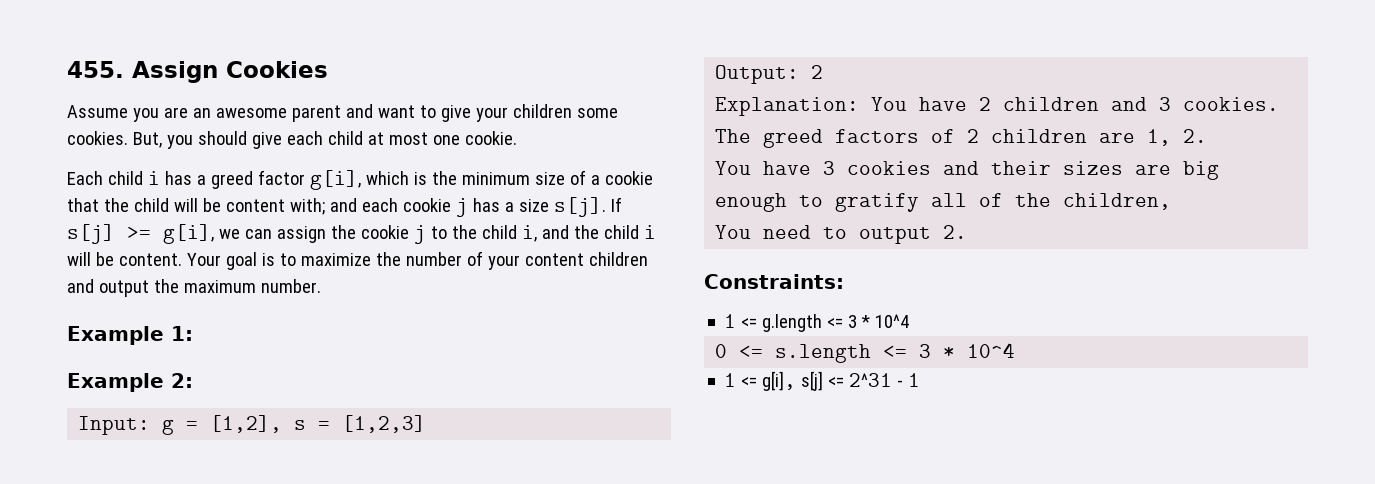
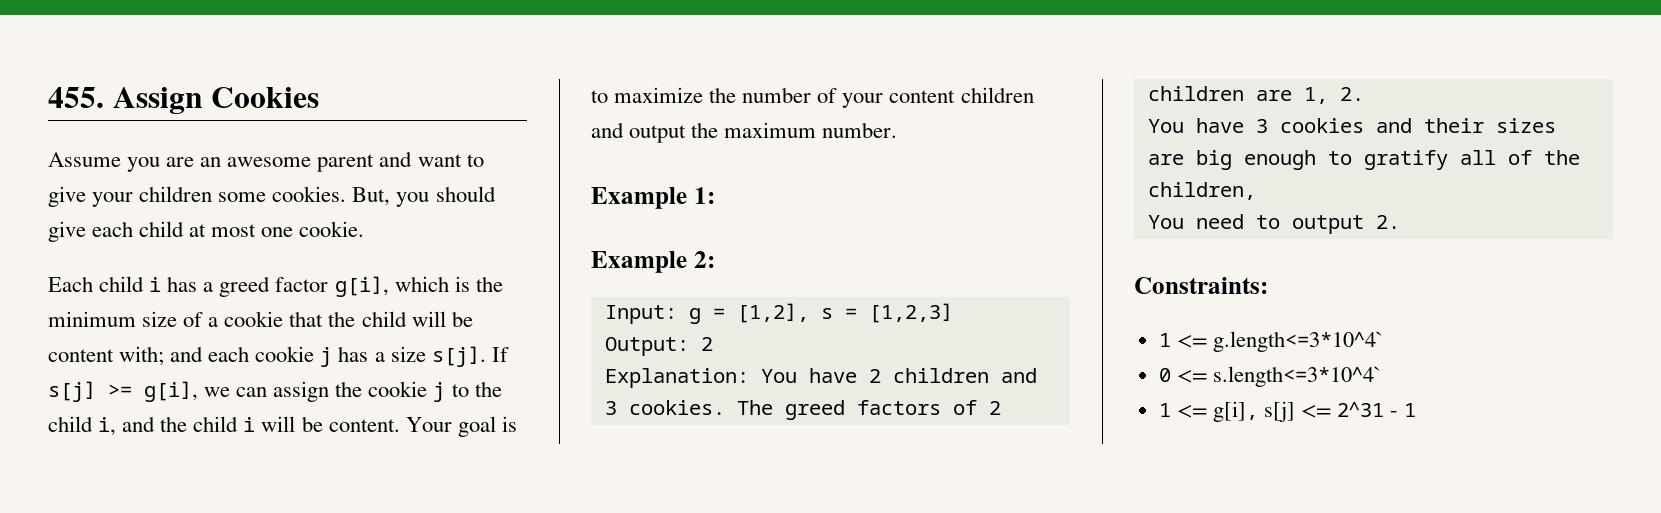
[762,314,910,332] [715,343,1016,363] g.length <= 3 * 10^4 // 0 <= s.length <= 3 * 10^4 -> [1212,331,1384,352] [1158,366,1382,387] g.length<=3*10^4` // 0 <= s.length<=3*10^4`

